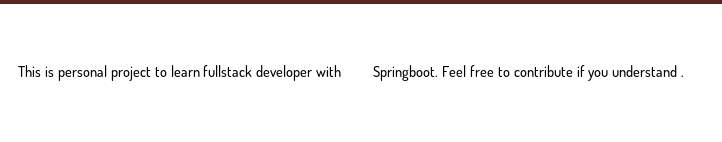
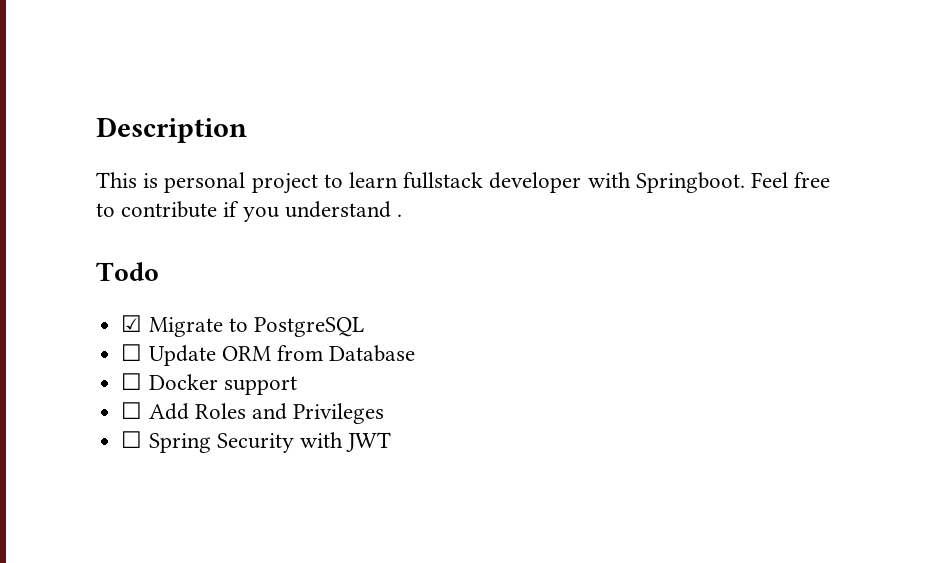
(18, 71) none -> [96,117,247,143] Description //
(685, 76) none -> [96,262,159,281] [121,315,364,337] [121,344,416,366] [121,373,297,395] [121,402,385,424] [121,431,392,453] // Todo // ☑ Migrate to PostgreSQL // ☐ Update ORM from Database // ☐ Docker support // ☐ Add Roles and Privileges // ☐ Spring Security with JWT

